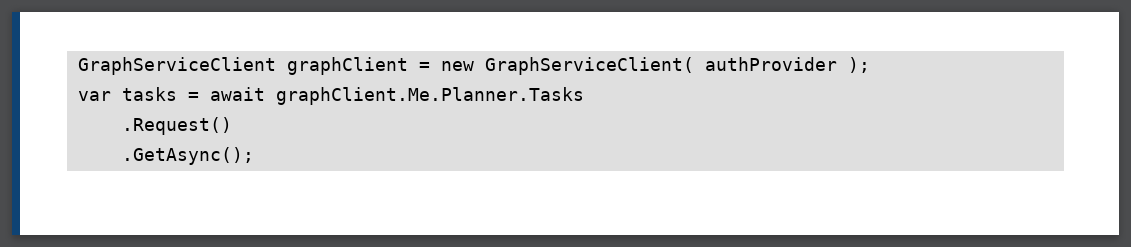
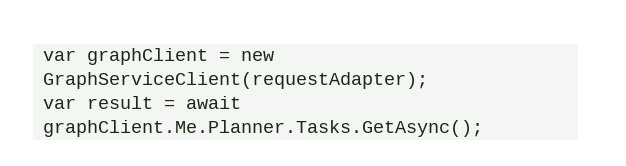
[77,57,276,75] GraphServiceClient -> [43,50,77,61] var
[484,57,870,75] [77,87,177,101] GraphServiceClient( authProvider ); // var tasks -> [43,72,429,89] [43,96,154,109] GraphServiceClient(requestAdapter); // var result
[275,87,584,105] [121,117,232,135] [121,147,254,165] graphClient.Me.Planner.Tasks // .Request() // .GetAsync(); -> [43,120,484,137] graphClient.Me.Planner.Tasks.GetAsync();

